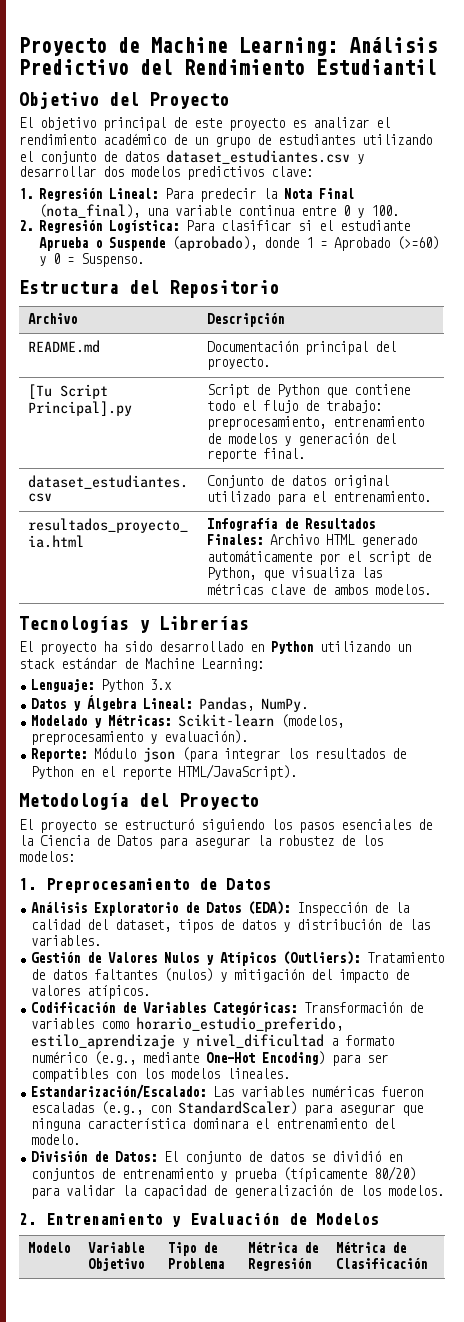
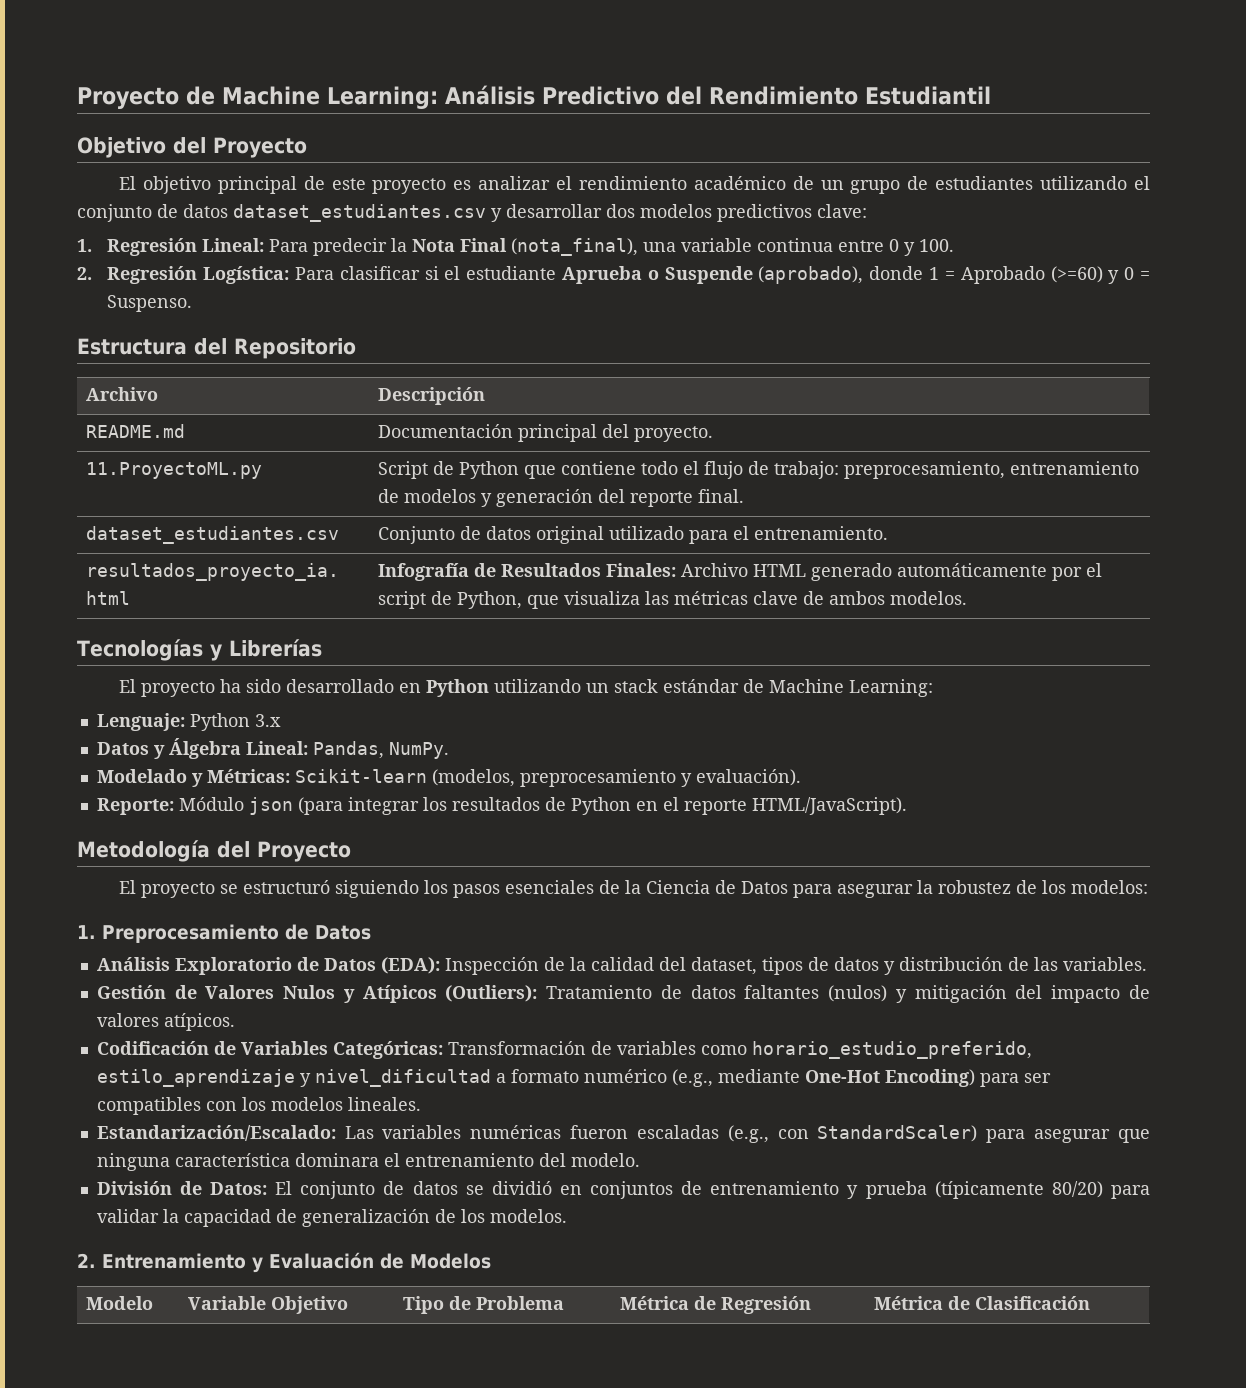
[27,384,108,399] [27,401,132,416] [Tu Script Principal].py -> [85,462,262,479] 11.ProyectoML.py

